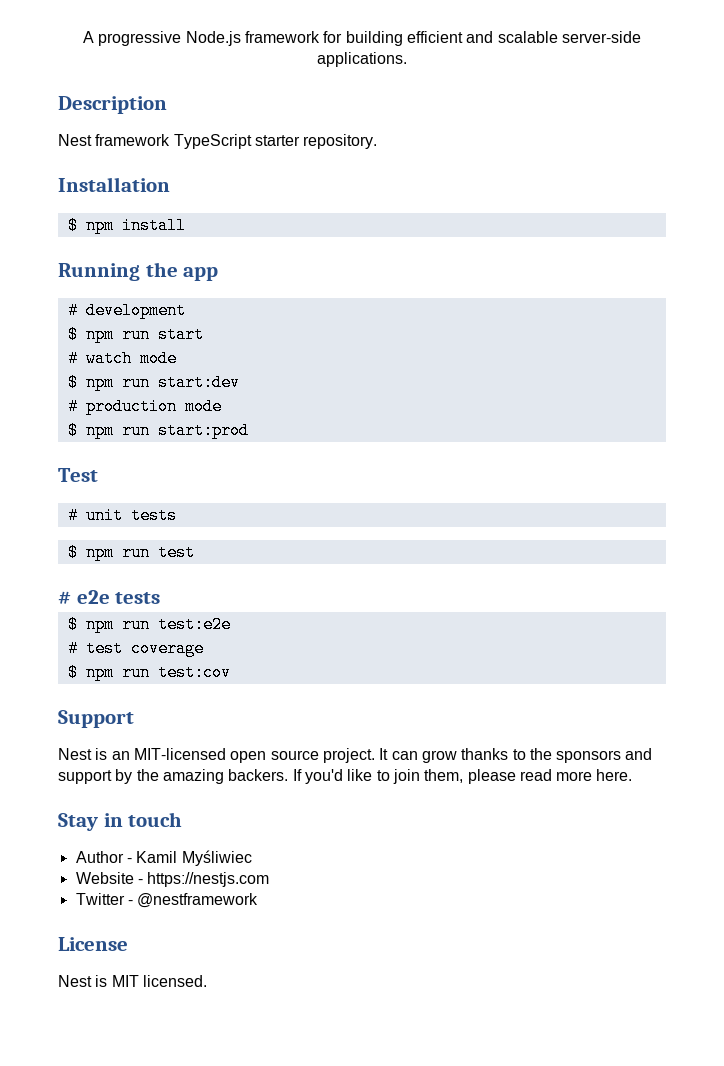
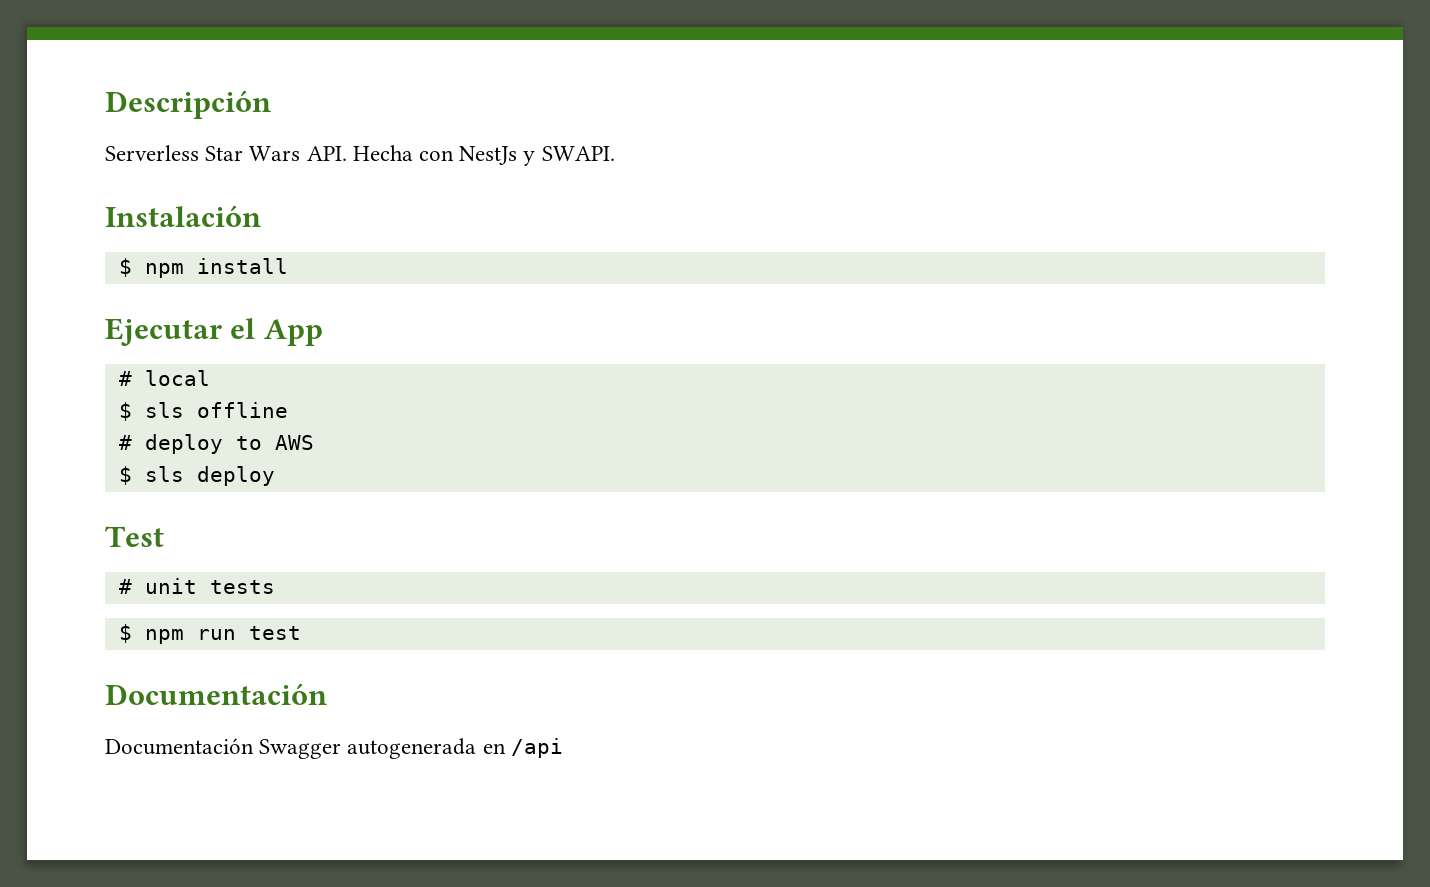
[83,31,641,46] [317,52,407,67] [58,96,167,114] [58,134,378,149] [58,177,170,192] A progressive Node.js framework for building efficient and scalable server-side applications. // Description // Nest framework TypeScript starter repository. // Installation -> [105,90,271,119] [105,145,615,166] [105,205,261,227] Descripción // Serverless Star Wars API. Hecha con NestJs y SWAPI. // Instalación
[58,262,219,281] [67,302,186,319] [67,326,204,343] [67,350,177,367] [67,374,240,391] [67,398,222,415] [67,422,249,439] Running the app // # development // $ npm run start // # watch mode // $ npm run start:dev // # production mode // $ npm run start:prod -> [105,318,323,346] [118,370,210,386] [118,402,288,421] [118,434,314,454] [118,466,275,486] Ejecutar el App // # local // $ sls offline // # deploy to AWS // $ sls deploy
[58,590,161,604] [67,616,231,633] [67,640,204,657] [67,664,231,681] [58,710,134,728] [58,748,653,763] [58,769,633,784] [58,812,183,831] [75,850,252,866] [75,872,270,887] [75,893,259,908] [58,937,128,951] [58,975,207,987] # e2e tests // $ npm run test:e2e // # test coverage // $ npm run test:cov // Support // Nest is an MIT-licensed open source project. It can grow thanks to the sponsors and support by the amazing backers. If you'd like to join them, please read more here. // Stay in touch // Author - Kamil Myśliwiec // Website - https://nestjs.com // Twitter - @nestframework // License // Nest is MIT licensed. -> [105,683,327,705] [105,738,563,759] Documentación // Documentación Swagger autogenerada en /api

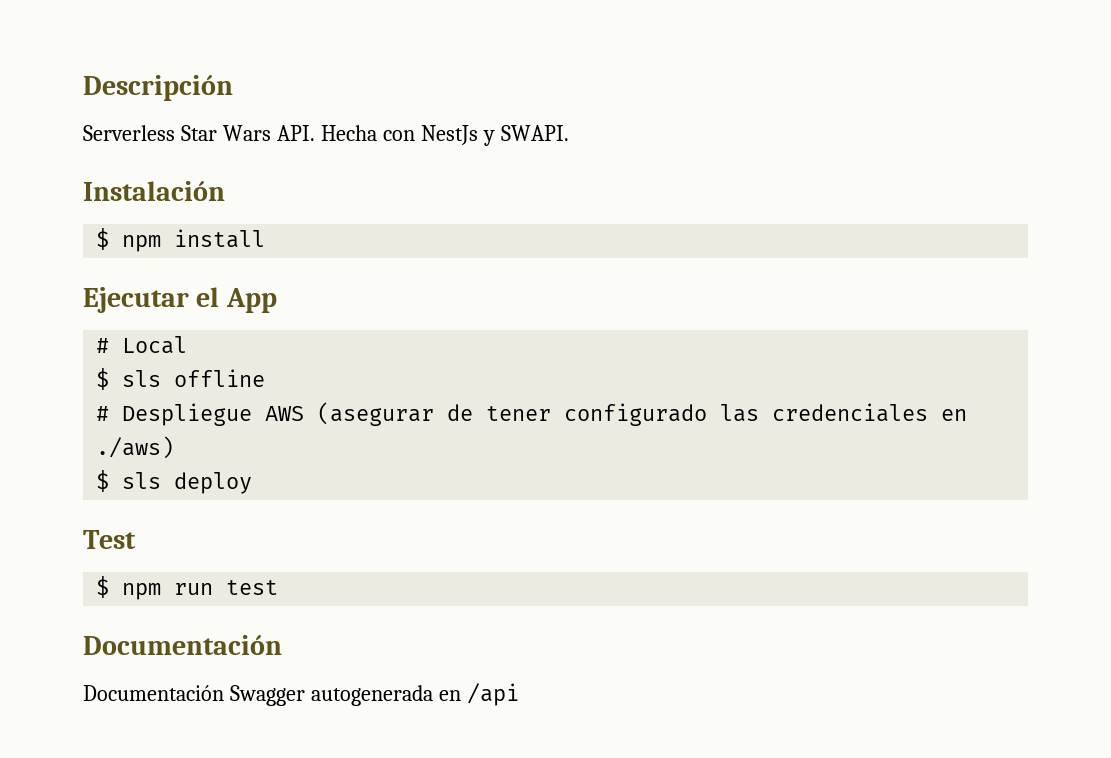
[144,370,210,386] local -> [122,336,188,354] Local
[144,434,262,454] deploy to -> [122,403,253,426] Despliegue
(314, 442) none -> [317,402,968,426] [96,436,175,459] (asegurar de tener configurado las credenciales en ./aws)
[118,578,275,594] // # unit tests -> (136, 539) none

